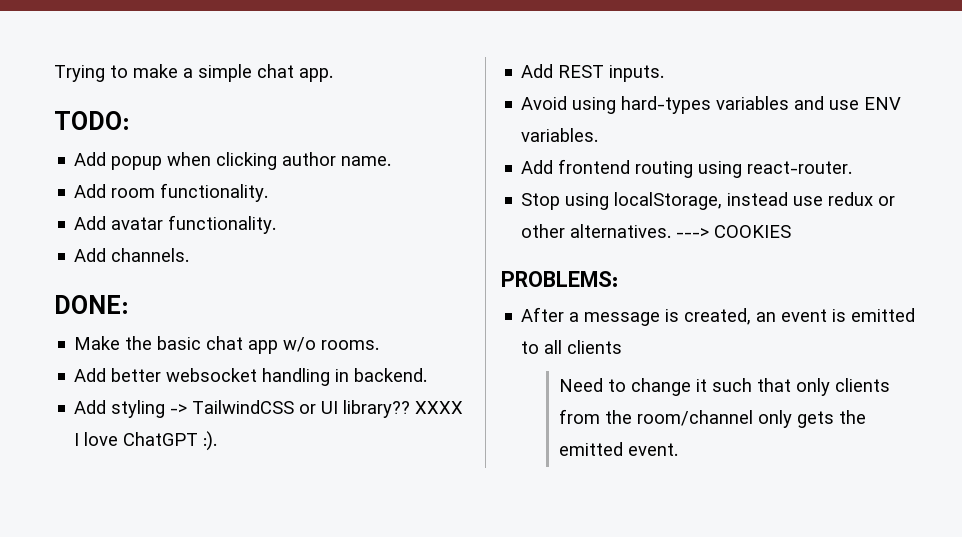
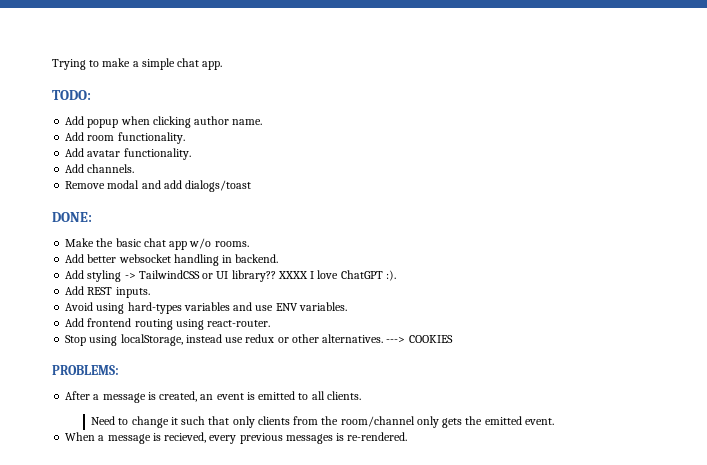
(190, 255) none -> [65,180,252,192] // Remove modal and add dialogs/toast
[567,340,623,354] clients -> [326,391,361,400] clients.
(679, 449) none -> [65,432,408,444] // When a message is recieved, every previous messages is re-rendered.

